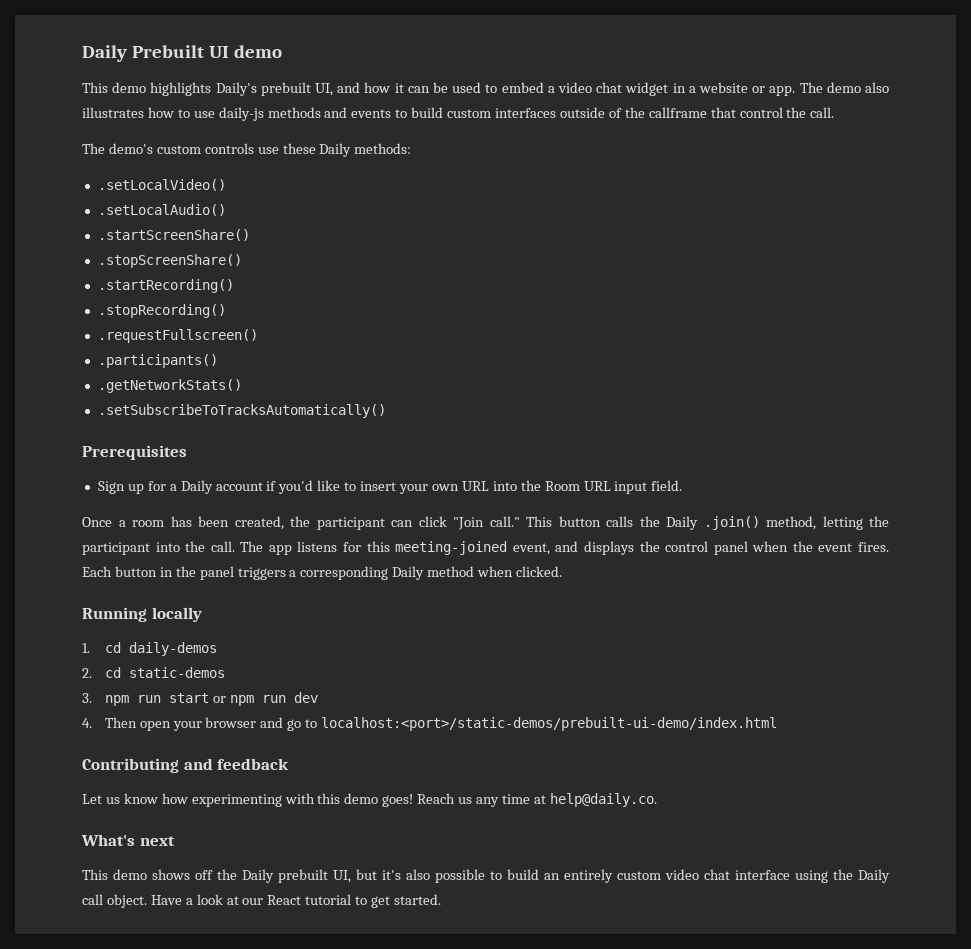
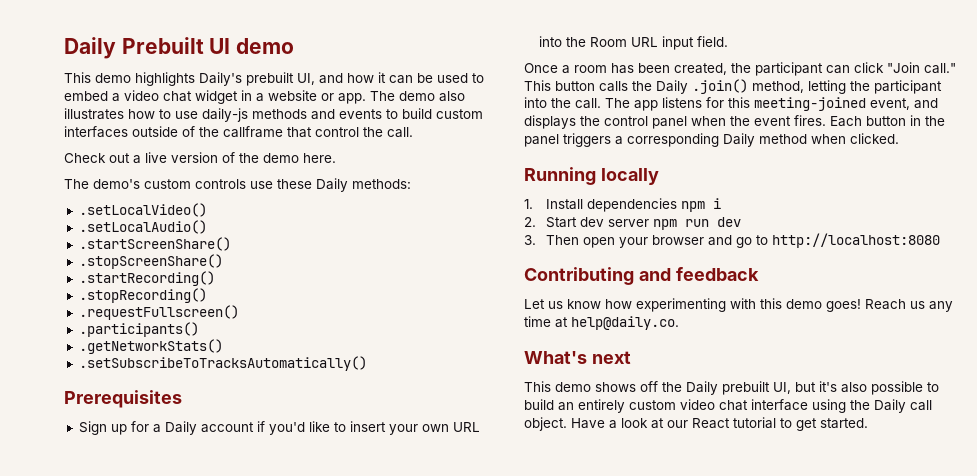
(835, 112) none -> [64,152,336,164] // Check out a live version of the demo here.
[104,642,217,656] [82,667,225,678] [82,693,226,706] cd daily-demos // 2. cd static-demos // 3. npm run start or -> [545,198,721,212] [524,217,649,228] Install dependencies npm i // 2. Start dev server
[82,718,92,728] 4. -> [524,235,536,245] 3.
[321,717,778,731] localhost:<port>/static-demos/prebuilt-ui-demo/index.html -> [771,233,940,248] http://localhost:8080

